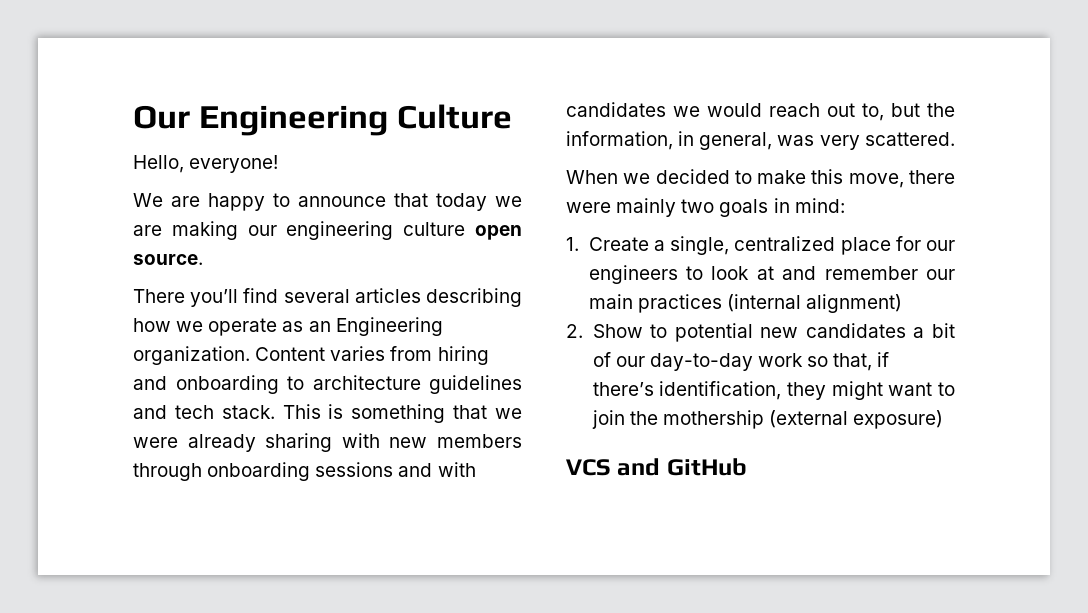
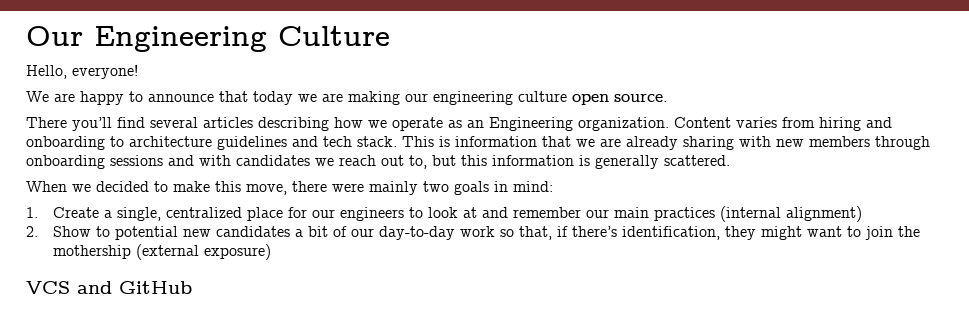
[351,404,446,423] something -> [455,136,537,147] information
[133,437,178,448] were -> [600,138,621,147] are
[707,103,762,117] would -> (334, 162) none
[927,103,955,117] [566,131,860,150] the information, in general, was very -> [461,155,659,169] this information is generally

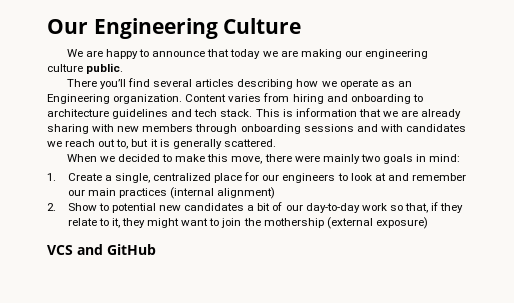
[26,64,138,79] // Hello, everyone! -> (302, 26) none
[572,94,667,105] open source. -> [86,63,124,74] public.
[461,155,574,166] this information -> [150,139,158,147] it
[572,226,721,240] there’s identification, -> [440,203,464,213] [67,218,120,228] they relate to it,

